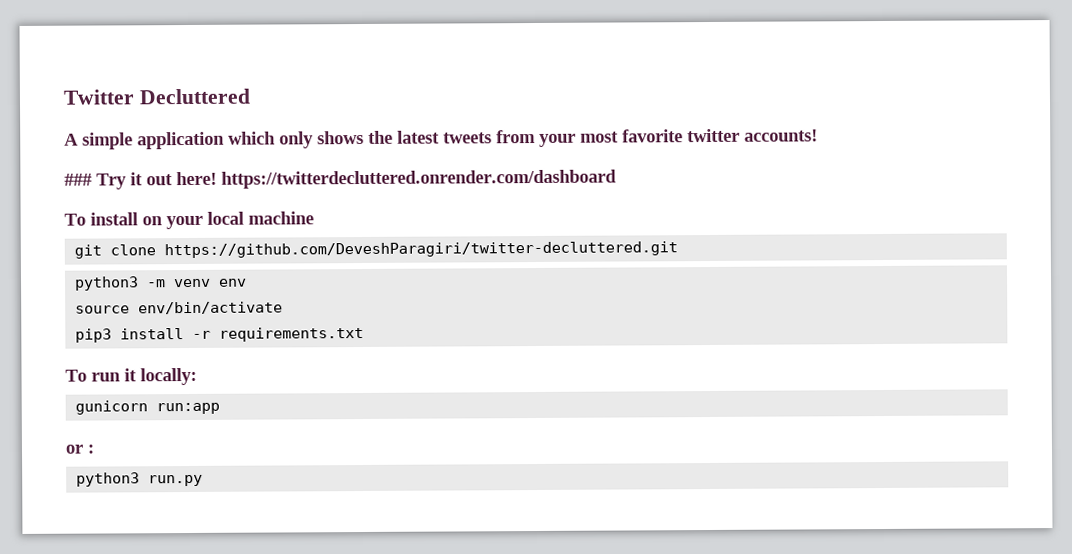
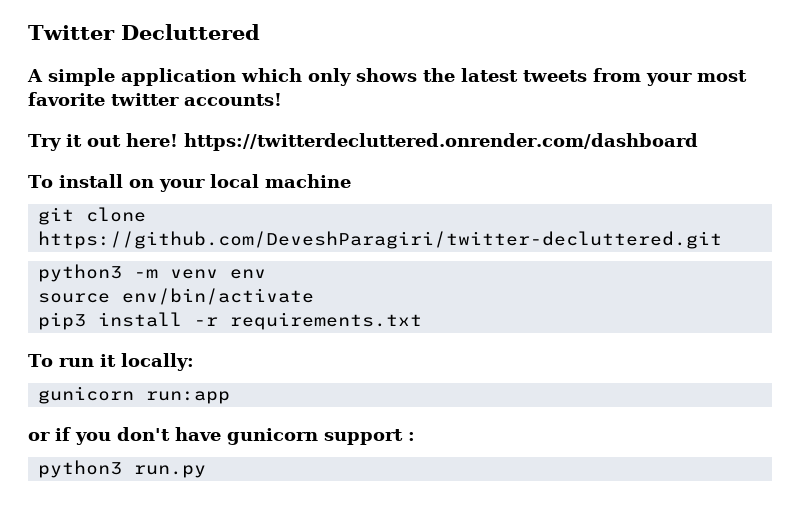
[64,173,92,186] ### -> (282, 99) none
(84, 449) none -> [55,427,403,445] if you don't have gunicorn support

